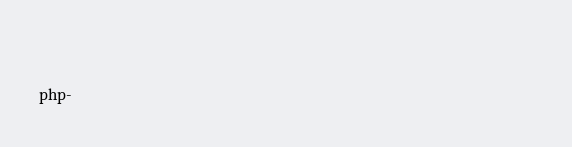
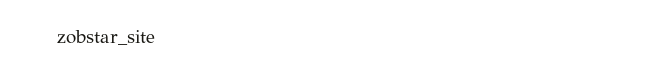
[39,88,72,104] php- -> [57,30,155,45] zobstar_site

